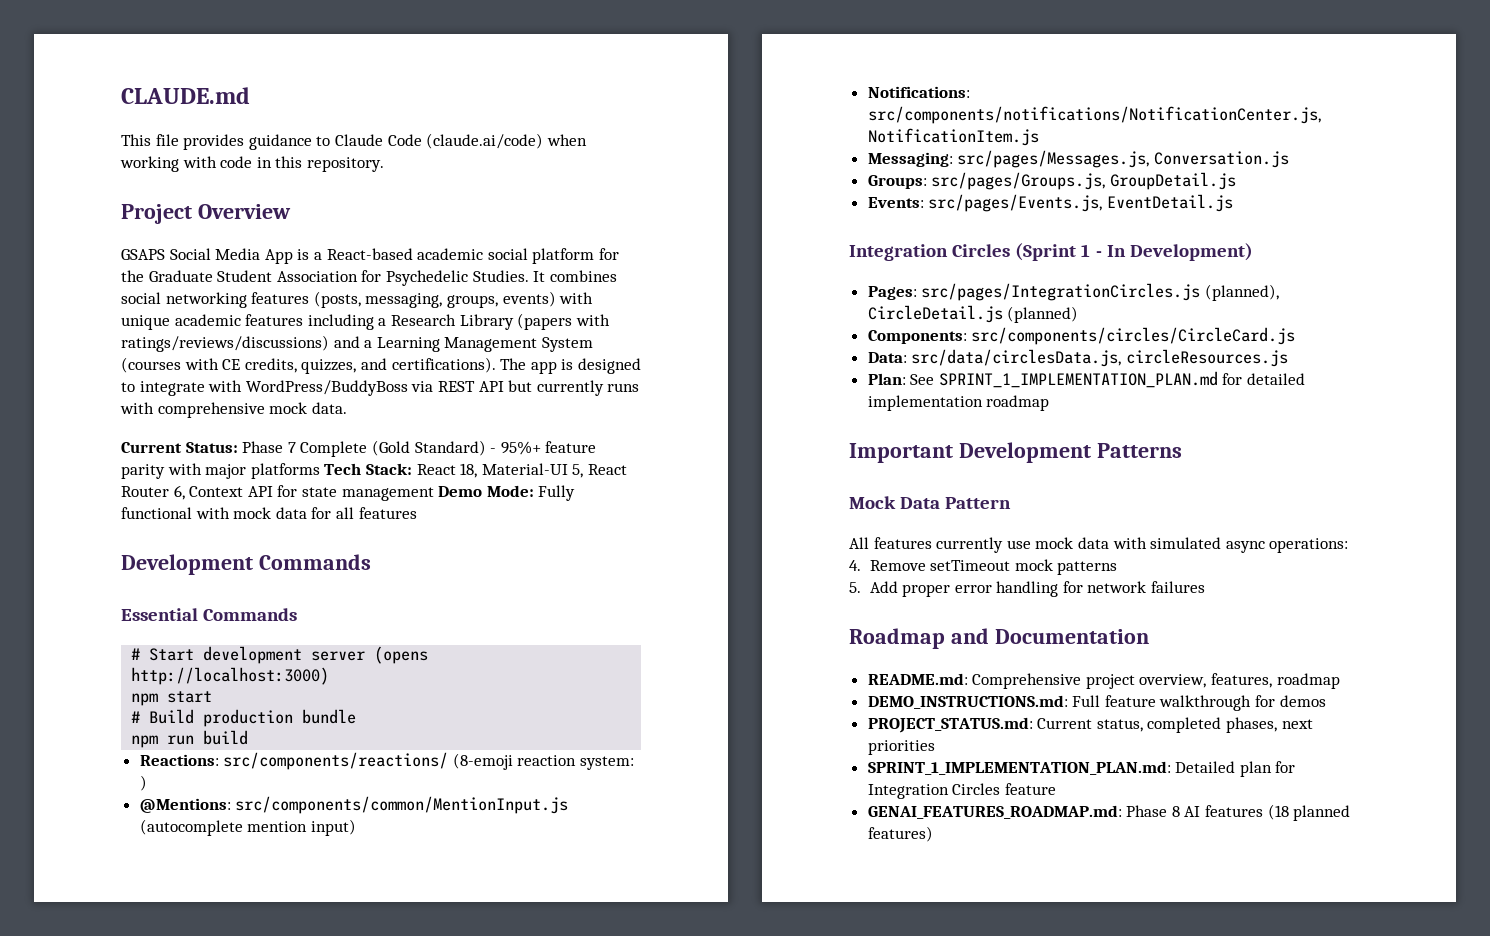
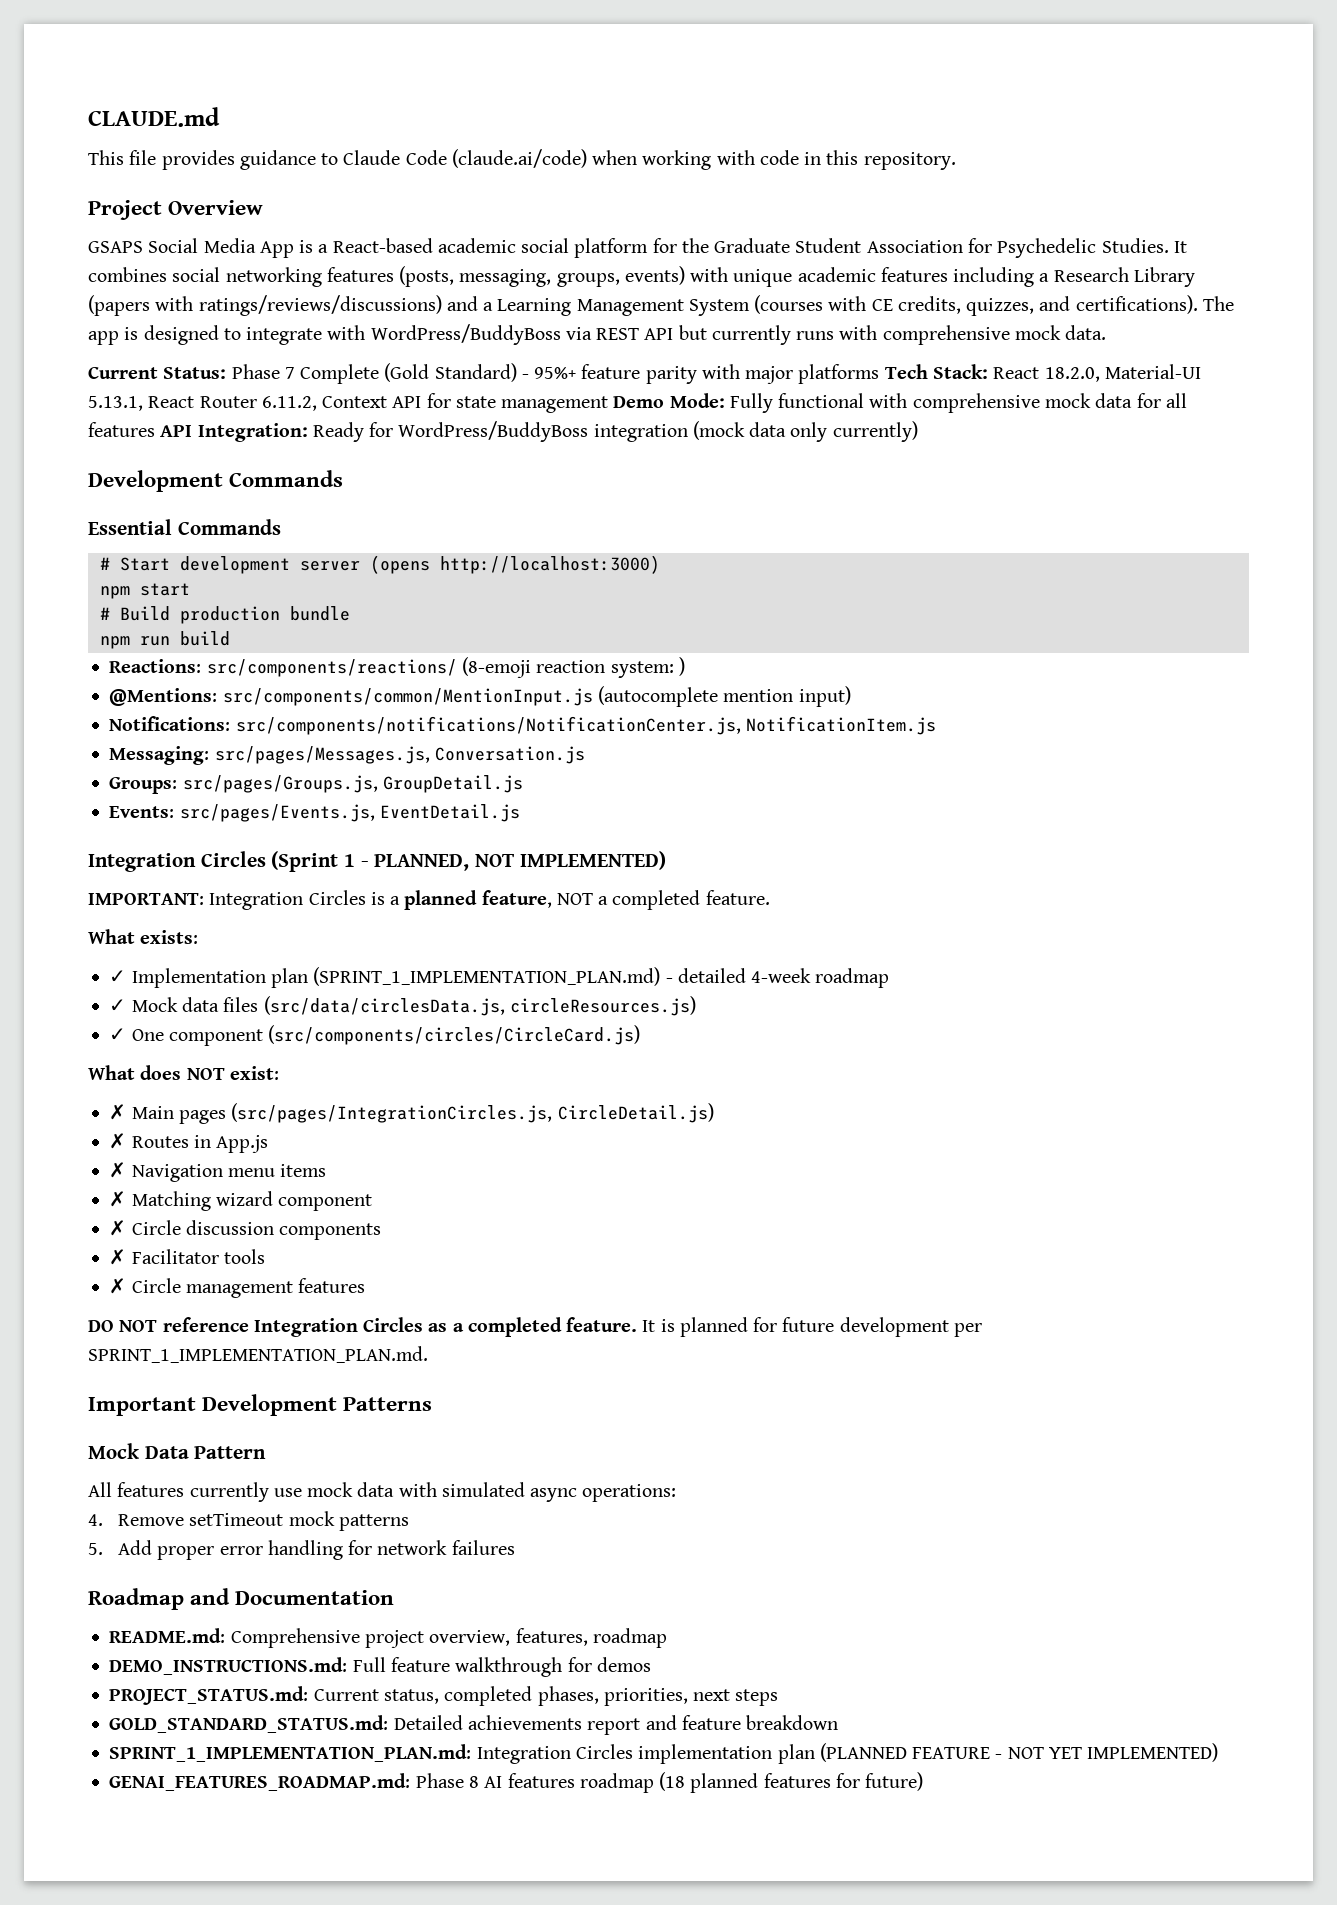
[460,463,584,478] 18, Material-UI 5, -> [1044,364,1201,382] [88,396,143,411] 18.2.0, Material-UI 5.13.1,
[173,485,185,500] 6, -> [261,396,317,411] 6.11.2,
(230, 513) none -> [912,393,1040,413] comprehensive
(417, 513) none -> [160,421,918,442] API Integration: Ready for WordPress/BuddyBoss integration (mock data only currently)
[1106,243,1253,261] [867,283,1279,301] [867,305,1079,323] [867,327,1296,345] [867,349,1288,367] [867,371,1306,388] [867,395,1050,411] In Development) // Pages: src/pages/IntegrationCircles.js (planned), CircleDetail.js (planned) // Components: src/components/circles/CircleCard.js // Data: src/data/circlesData.js, circleResources.js // Plan: See SPRINT_1_IMPLEMENTATION_PLAN.md for detailed implementation roadmap -> [374,851,666,871] [88,890,770,910] [88,929,199,944] [109,967,890,988] [109,996,696,1016] [109,1025,641,1046] [88,1065,279,1080] [109,1103,714,1124] [109,1133,269,1153] [109,1162,327,1182] [109,1191,373,1211] [109,1220,382,1240] [109,1249,265,1265] [109,1278,366,1298] [88,1317,982,1337] [88,1346,428,1363] PLANNED, NOT IMPLEMENTED) // IMPORTANT: Integration Circles is a planned feature, NOT a completed feature. // What exists: // ✓ Implementation plan (SPRINT_1_IMPLEMENTATION_PLAN.md) - detailed 4-week roadmap // ✓ Mock data files (src/data/circlesData.js, circleResources.js) // ✓ One component (src/components/circles/CircleCard.js) // What does NOT exist: // ✗ Main pages (src/pages/IntegrationCircles.js, CircleDetail.js) // ✗ Routes in App.js // ✗ Navigation menu items // ✗ Matching wizard component // ✗ Circle discussion components // ✗ Facilitator tools // ✗ Circle management features // DO NOT reference Integration Circles as a completed feature. It is planned for future development per SPRINT_1_IMPLEMENTATION_PLAN.md.
[1281,719,1313,729] [867,740,935,755] [867,761,1296,777] [867,783,1056,799] next priorities // SPRINT_1_IMPLEMENTATION_PLAN.md: Detailed plan for Integration Circles feature -> [603,1688,779,1706] [109,1715,839,1735] [109,1743,1219,1764] priorities, next steps // GOLD_STANDARD_STATUS.md: Detailed achievements report and feature breakdown // SPRINT_1_IMPLEMENTATION_PLAN.md: Integration Circles implementation plan (PLANNED FEATURE - NOT YET IMPLEMENTED)
(1264, 811) none -> [579,1773,654,1793] roadmap
[867,826,933,842] features) -> [763,1772,924,1791] features for future)

